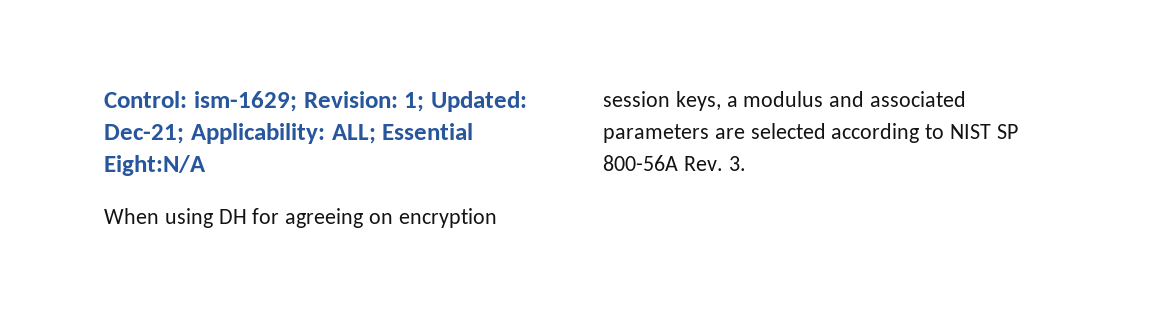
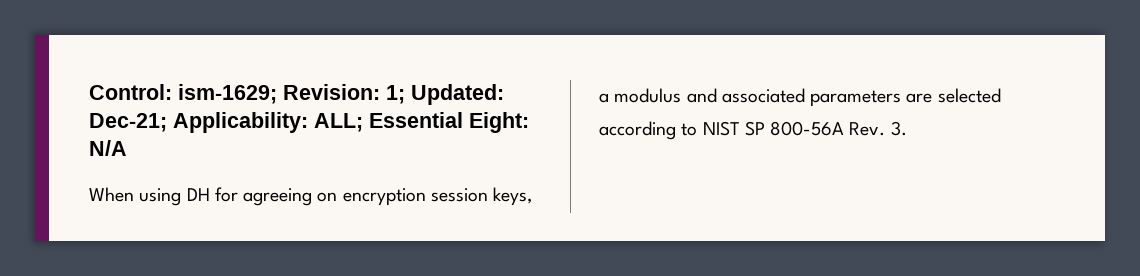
[104,155,206,176] Eight:N/A -> [469,112,529,133] [89,140,127,156] Eight: N/A

